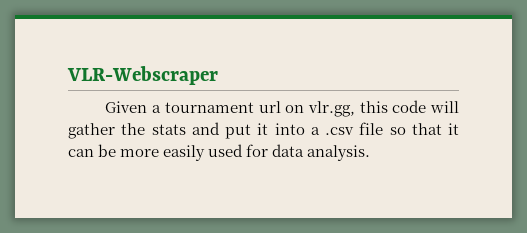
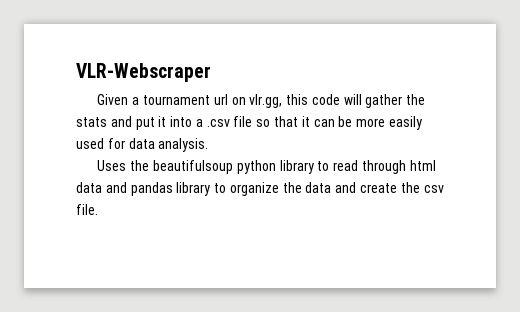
(371, 153) none -> [97,160,436,174] [76,182,444,196] [76,204,98,215] // Uses the beautifulsoup python library to read through html data and pandas library to organize the data and create the csv file.

